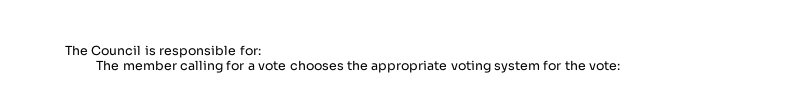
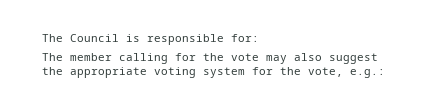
[247,60,344,71] a vote chooses -> [203,53,378,64] the vote may also suggest
[589,61,621,71] vote: -> [308,67,385,78] vote, e.g.:

